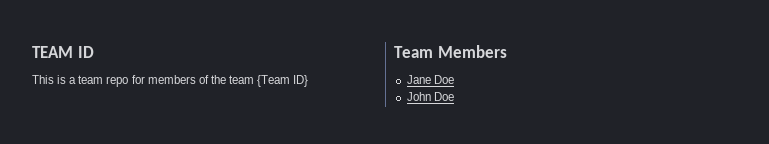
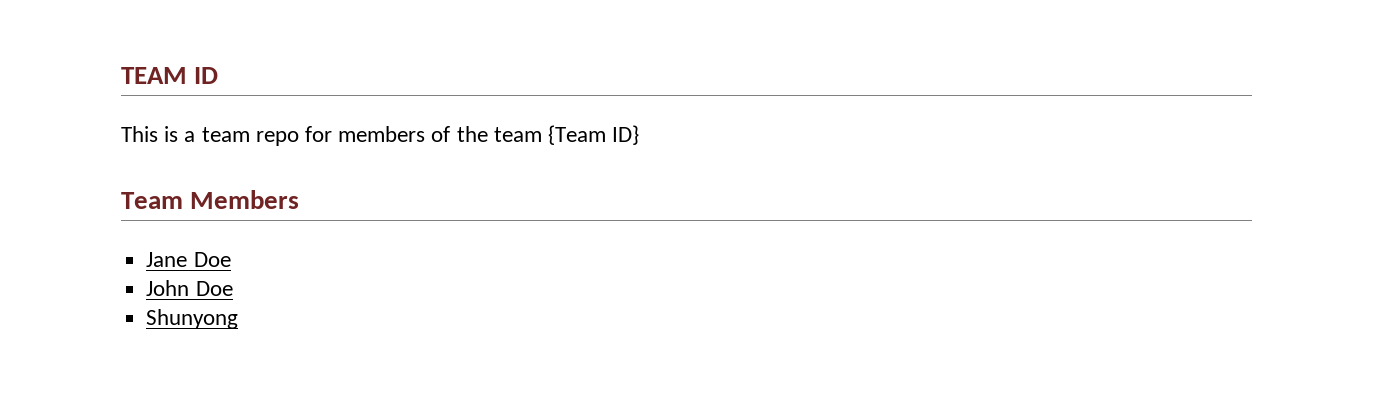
(454, 96) none -> [146,309,239,329] // Shunyong

